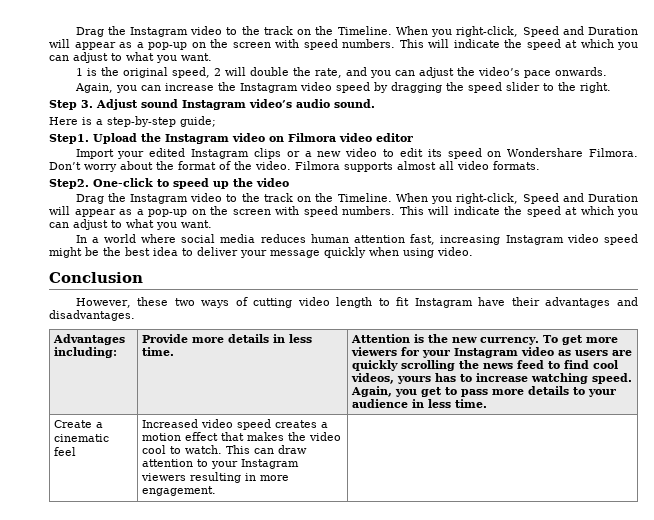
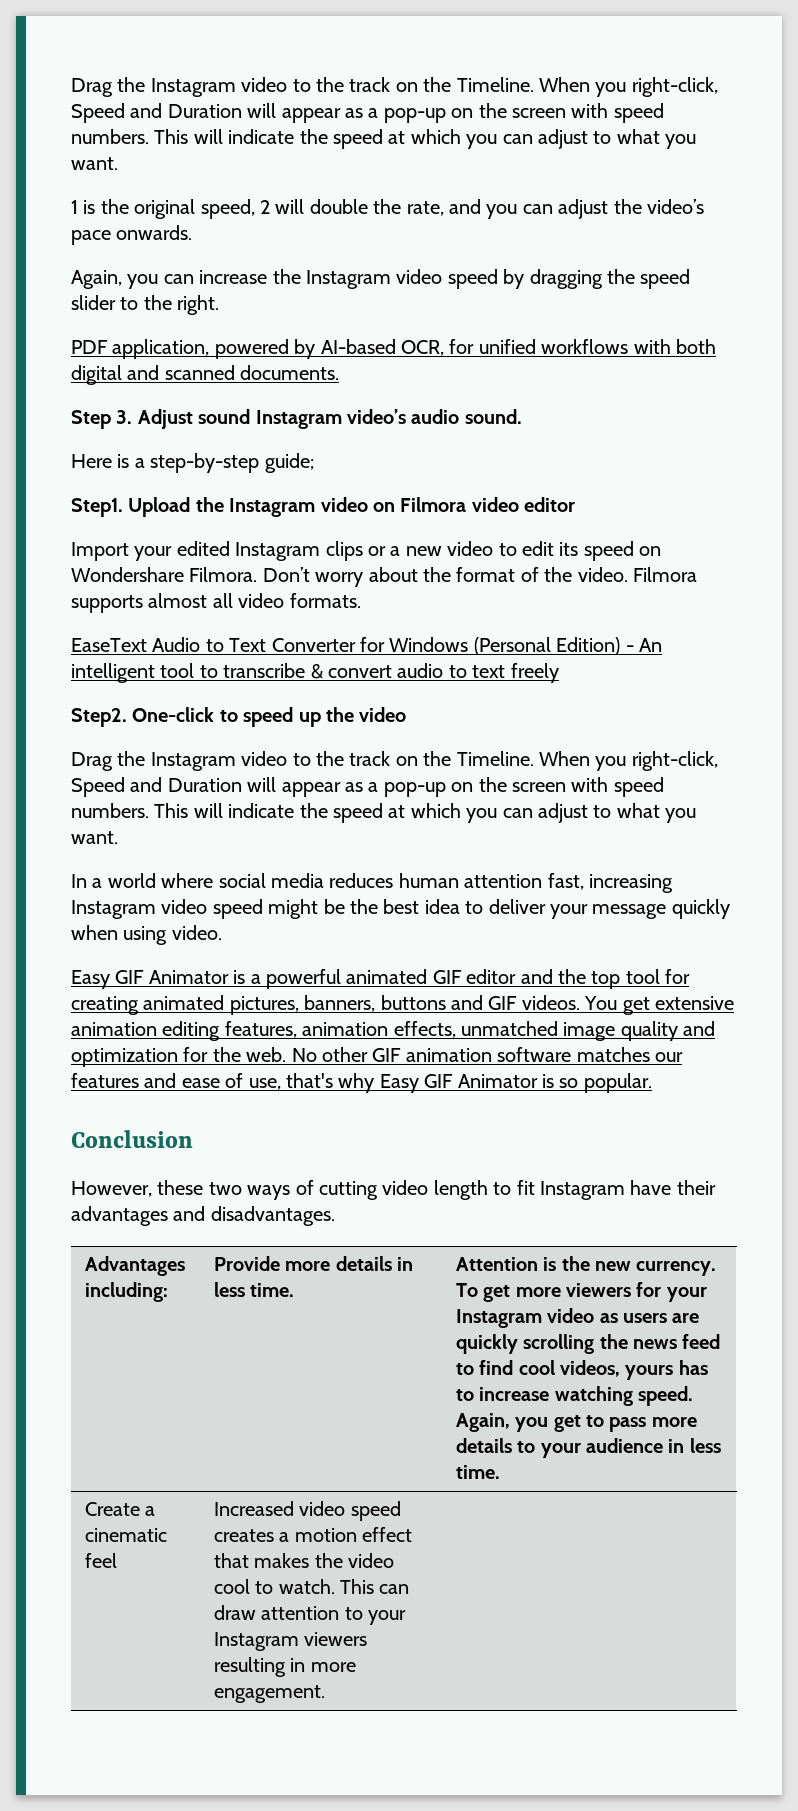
(611, 87) none -> [71,339,716,359] [71,365,340,385] // PDF application, powered by AI-based OCR, for unified workflows with both digital and scanned documents.
(540, 165) none -> [71,637,662,655] [71,663,559,683] // EaseText Audio to Text Converter for Windows (Personal Edition) - An intelligent tool to transcribe & convert audio to text freely
(473, 251) none -> [71,969,691,989] [71,995,734,1015] [71,1021,716,1041] [71,1047,683,1067] [71,1073,652,1093] // Easy GIF Animator is a powerful animated GIF editor and the top tool for creating animated pictures, banners, buttons and GIF videos. You get extensive animation editing features, animation effects, unmatched image quality and optimization for the web. No other GIF animation software matches our features and ease of use, that's why Easy GIF Animator is so popular.

